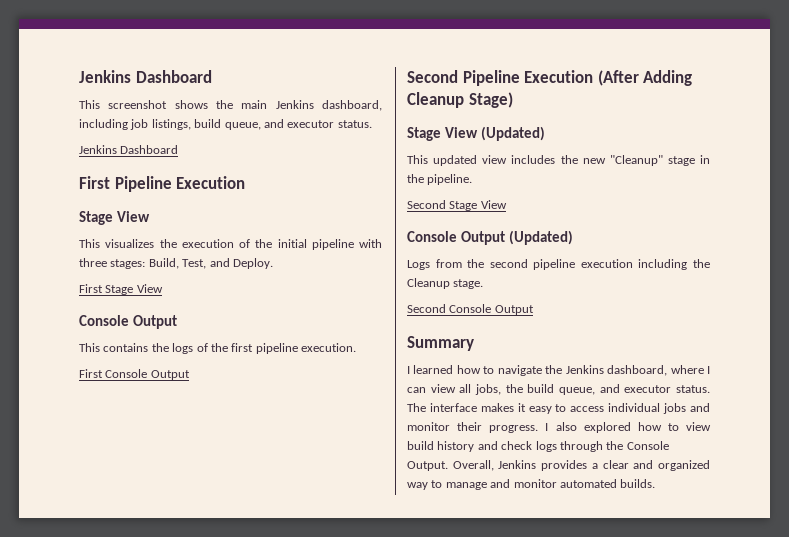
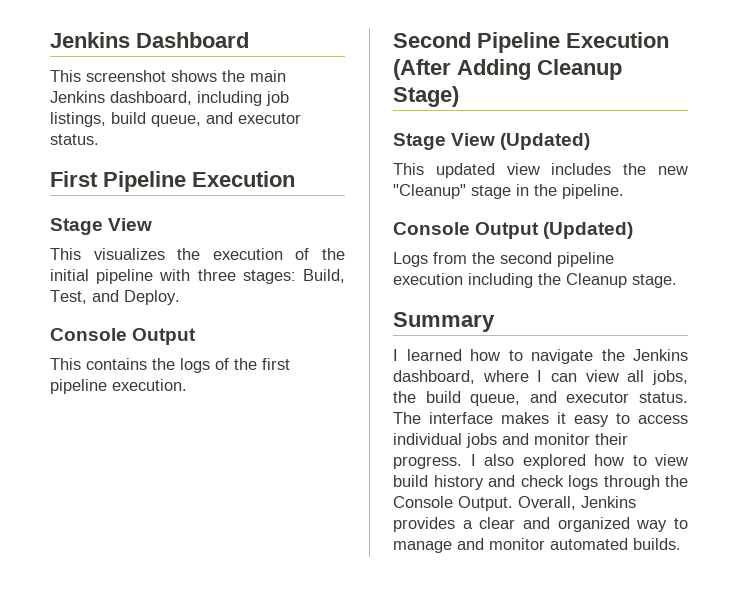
[79,145,179,154] // Jenkins Dashboard -> (99, 139) none
[79,284,163,295] // First Stage View -> (180, 297) none
[79,369,190,380] // First Console Output -> (187, 385) none
[407,200,507,211] // Second Stage View -> (624, 191) none
[407,304,534,315] // Second Console Output -> (677, 281) none

